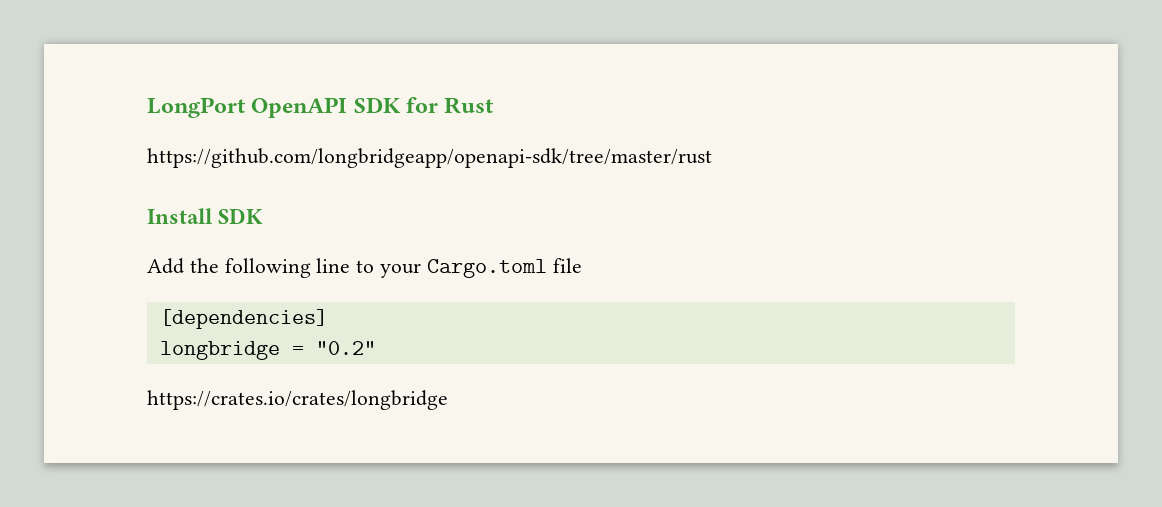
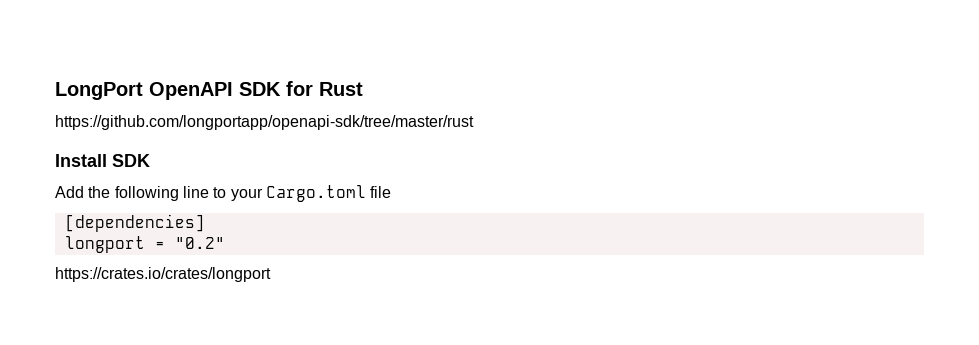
[147,148,712,168] https://github.com/longbridgeapp/openapi-sdk/tree/master/rust -> [55,115,474,130] https://github.com/longportapp/openapi-sdk/tree/master/rust
[159,341,280,360] longbridge -> [64,236,145,253] longport
[147,390,448,410] https://crates.io/crates/longbridge -> [55,267,271,282] https://crates.io/crates/longport

